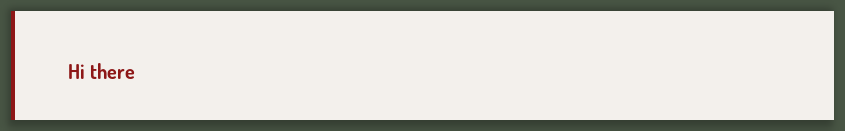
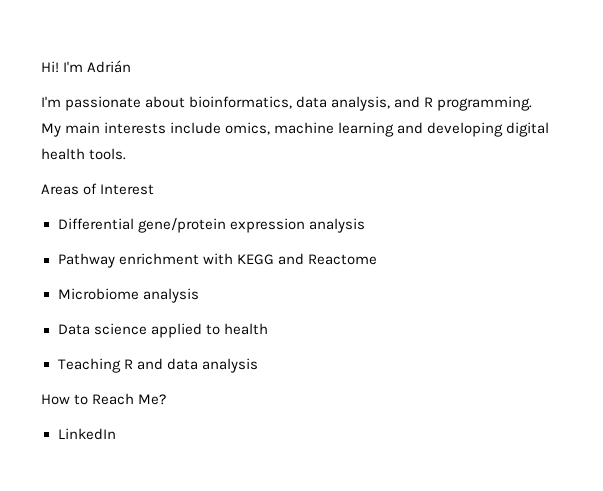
[68,63,136,79] Hi there -> [41,60,132,73] [41,96,533,111] [41,122,550,137] [41,148,127,160] [41,183,155,195] [57,218,365,233] [57,253,377,268] [57,288,199,303] [57,323,268,338] [57,358,258,373] [41,393,167,405] [57,428,116,440] Hi! I'm Adrián // I'm passionate about bioinformatics, data analysis, and R programming. My main interests include omics, machine learning and developing digital health tools. // Areas of Interest // Differential gene/protein expression analysis // Pathway enrichment with KEGG and Reactome // Microbiome analysis // Data science applied to health // Teaching R and data analysis // How to Reach Me? // LinkedIn

